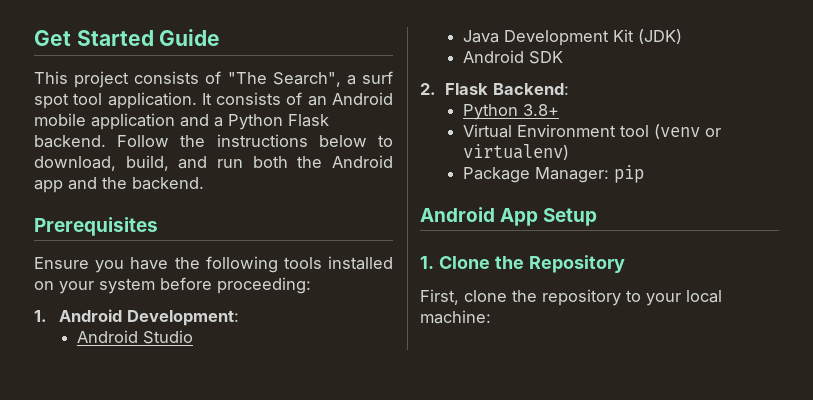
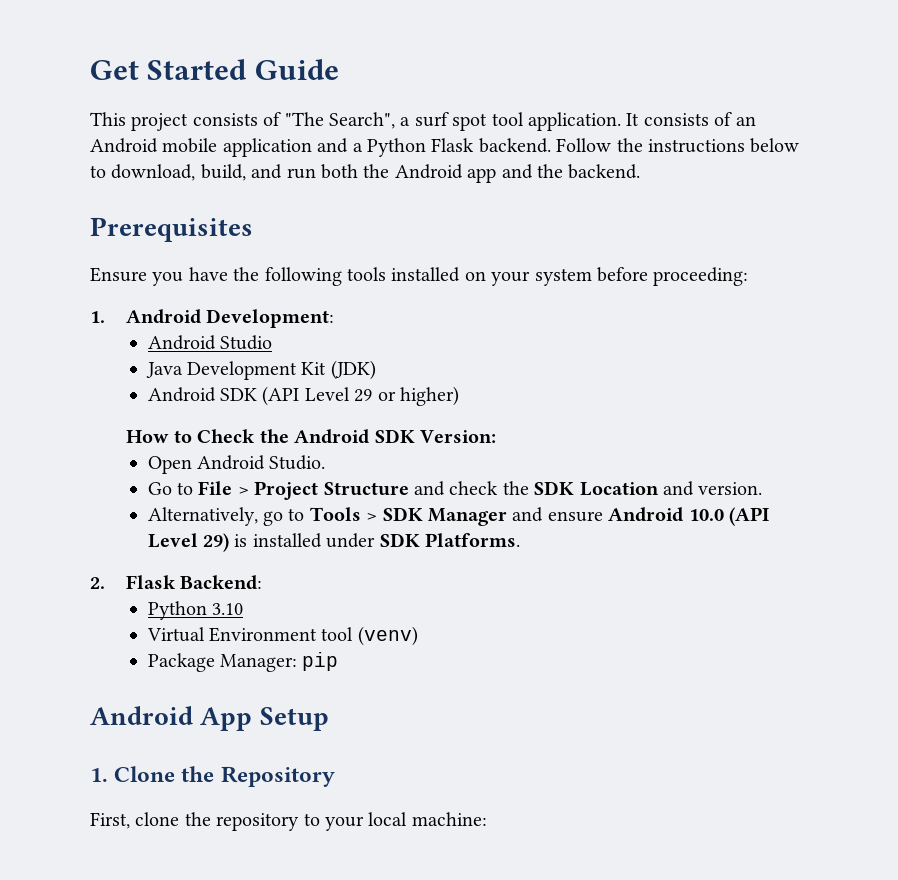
(564, 57) none -> [262,386,459,406] [125,429,496,444] [147,455,326,474] [147,481,763,500] [147,507,769,526] [147,533,520,552] (API Level 29 or higher) // How to Check the Android SDK Version: // Open Android Studio. // Go to File > Project Structure and check the SDK Location and version. // Alternatively, go to Tools > SDK Manager and ensure Android 10.0 (API Level 29) is installed under SDK Platforms.
[523,104,560,116] 3.8+ -> [211,603,243,615] 3.10
[654,124,722,139] [463,144,570,160] (venv or virtualenv) -> [357,626,418,646] (venv)

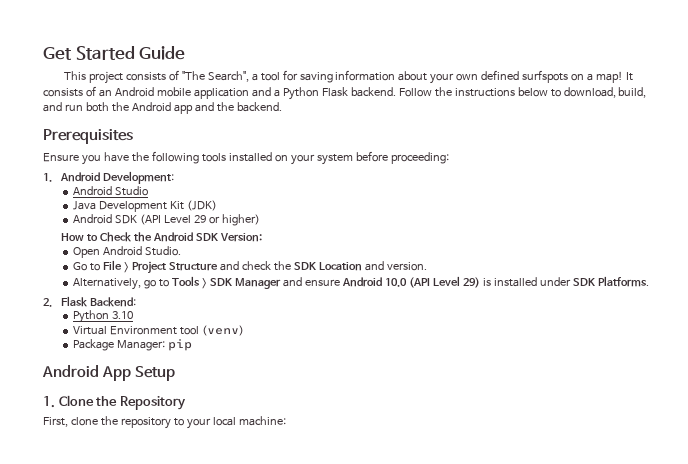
[414,112,621,131] surf spot tool application. -> [260,70,624,84] tool for saving information about your own defined surfspots on a map!

